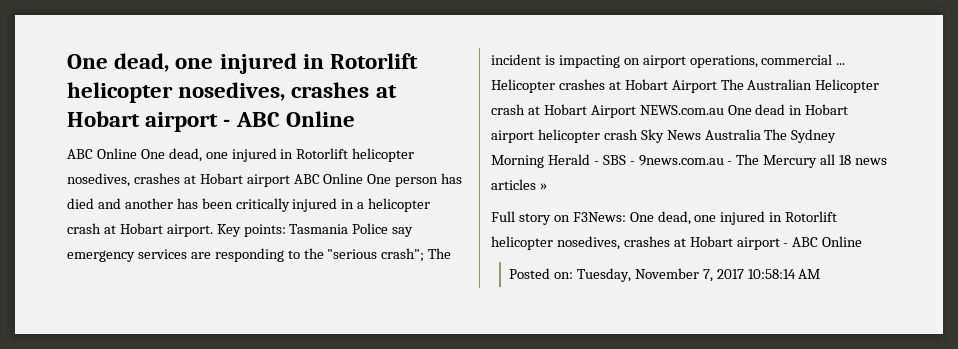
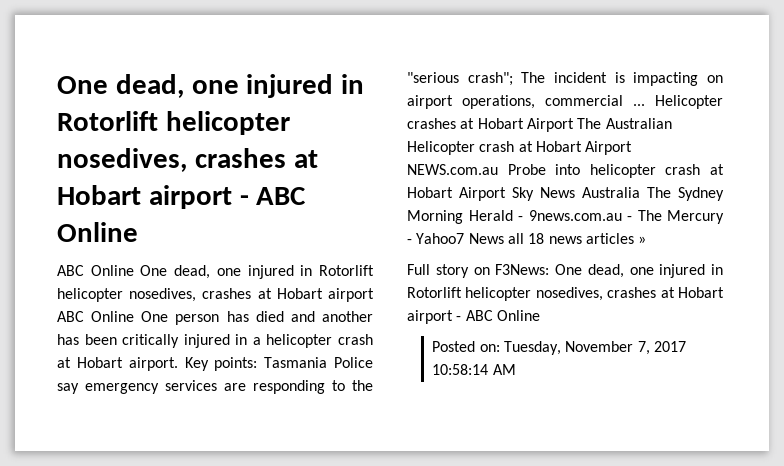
[727,104,849,115] [491,129,638,143] One dead in Hobart airport helicopter crash -> [507,164,724,178] [407,187,506,201] Probe into helicopter crash at Hobart Airport
[602,155,635,165] SBS - -> (523, 218) none
(818, 161) none -> [407,233,504,244] - Yahoo7 News

